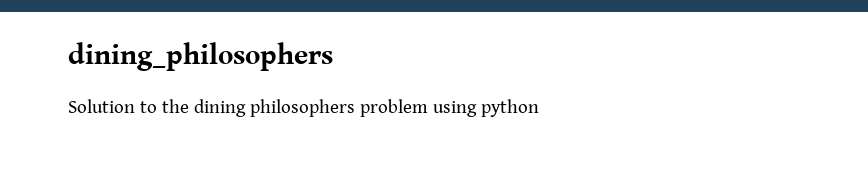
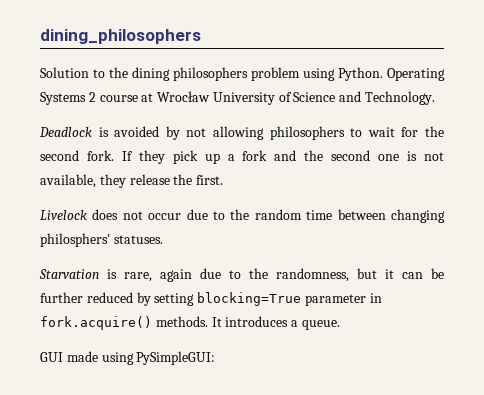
[480,99,539,117] python -> [338,67,445,81] [40,91,436,105] [39,126,445,140] [40,150,444,164] [40,174,224,188] [40,209,445,223] [40,233,163,247] [39,268,444,282] [40,292,382,306] [40,316,340,330] [40,351,216,365] Python. Operating Systems 2 course at Wrocław University of Science and Technology. // Deadlock is avoided by not allowing philosophers to wait for the second fork. If they pick up a fork and the second one is not available, they release the first. // Livelock does not occur due to the random time between changing philosphers' statuses. // Starvation is rare, again due to the randomness, but it can be further reduced by setting blocking=True parameter in fork.acquire() methods. It introduces a queue. // GUI made using PySimpleGUI:

